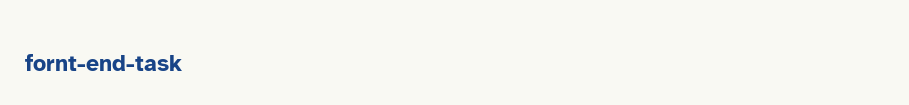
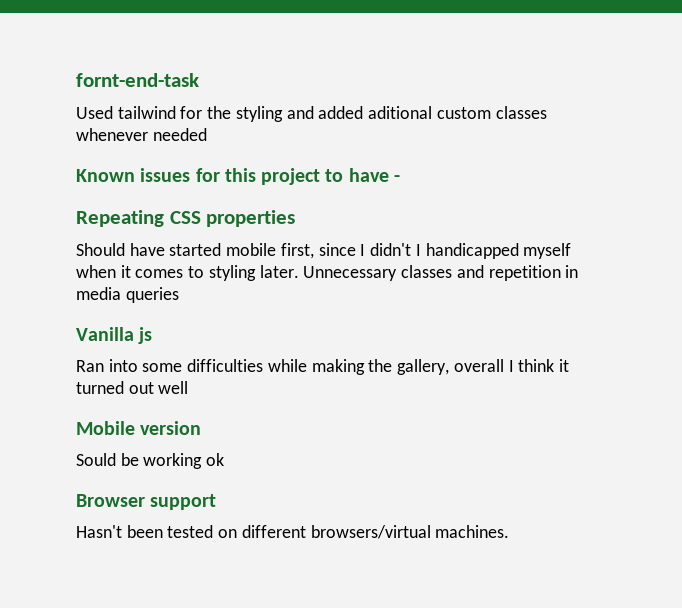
(182, 62) none -> [76,106,547,122] [76,128,207,141] [76,168,400,185] [76,210,296,227] [76,243,572,259] [76,265,579,281] [76,287,179,303] [76,327,153,344] [76,359,569,375] [76,381,189,394] [76,421,202,435] [76,453,225,469] [76,494,217,510] [76,525,510,539] // Used tailwind for the styling and added aditional custom classes whenever needed // Known issues for this project to have - // Repeating CSS properties // Should have started mobile first, since I didn't I handicapped myself when it comes to styling later. Unnecessary classes and repetition in media queries // Vanilla js // Ran into some difficulties while making the gallery, overall I think it turned out well // Mobile version // Sould be working ok // Browser support // Hasn't been tested on different browsers/virtual machines.

